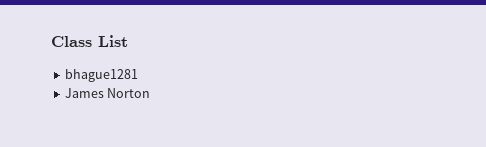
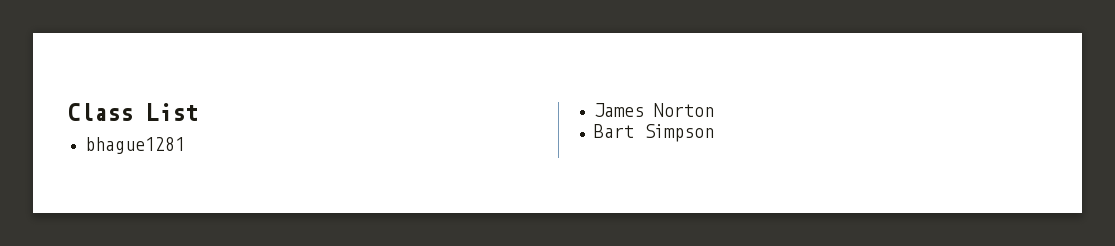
(151, 93) none -> [593,124,714,142] // Bart Simpson

